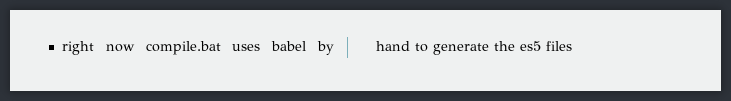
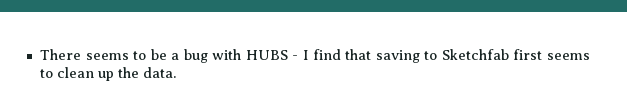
[61,41,572,55] right now compile.bat uses babel by hand to generate the es5 files -> [39,49,590,63] [39,67,176,81] There seems to be a bug with HUBS - I find that saving to Sketchfab first seems to clean up the data.

